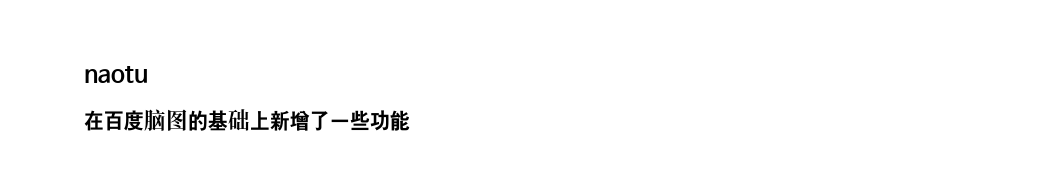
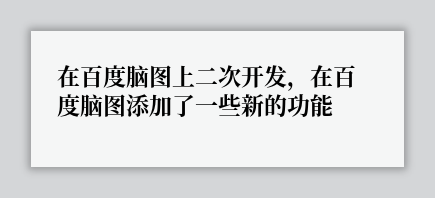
[84,66,148,83] [84,109,370,131] naotu // 在百度脑图的基础上新增了一些 -> [57,65,356,91] [57,94,287,117] 在百度脑图上二次开发，在百度脑图添加了一些新的

